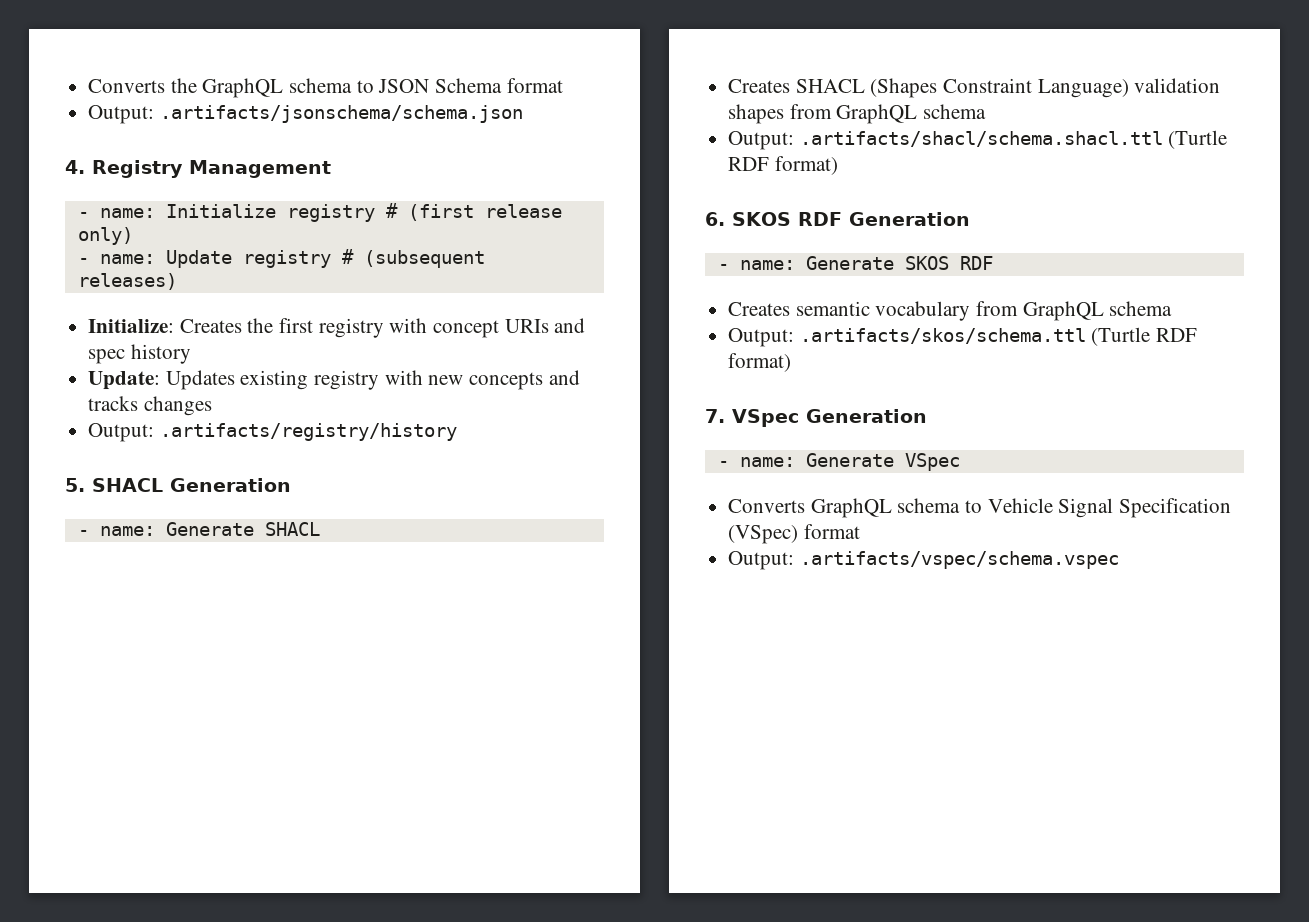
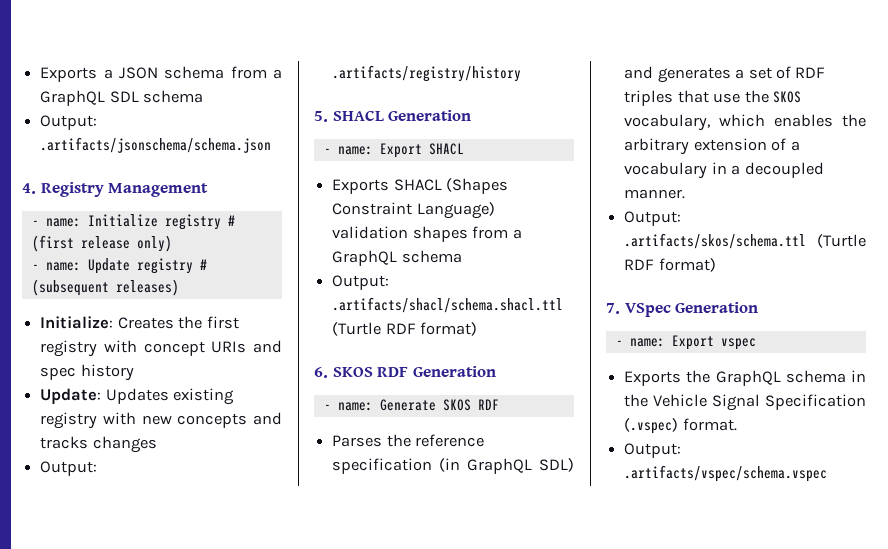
[88,78,563,98] Converts the GraphQL schema to JSON Schema format -> [40,66,282,82] [40,90,204,106] Exports a JSON schema from a GraphQL SDL schema
[165,522,254,536] Generate -> [379,143,422,158] Export
[728,79,791,93] Creates -> [332,179,390,194] Exports
(832, 111) none -> [512,229,522,239] a
[728,301,1173,321] Creates semantic vocabulary from GraphQL schema -> [332,434,485,447] [332,458,574,474] [624,66,826,83] [624,90,801,106] [624,114,866,131] [624,138,800,155] [624,162,824,179] [624,189,686,199] Parses the reference specification (in GraphQL SDL) and generates a set of RDF triples that use the SKOS vocabulary, which enables the arbitrary extension of a vocabulary in a decoupled manner.
[805,453,960,471] [728,498,983,518] Generate VSpec // Converts GraphQL schema to -> [671,335,756,350] [624,370,866,386] [624,394,649,407] Export vspec // Exports the GraphQL schema in the
[728,524,860,544] (VSpec) format -> [624,418,737,434] (.vspec) format.

